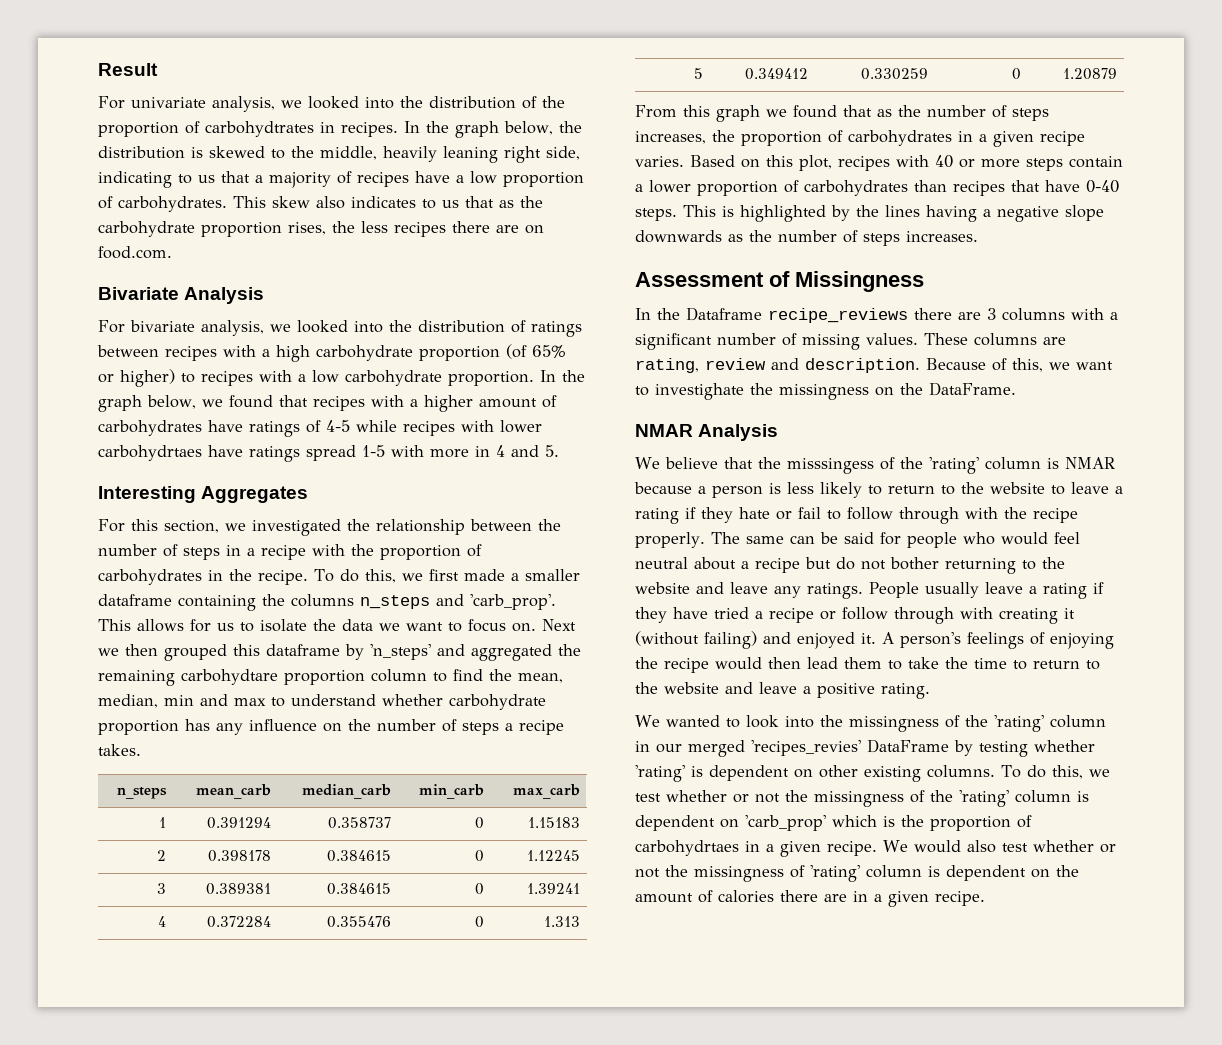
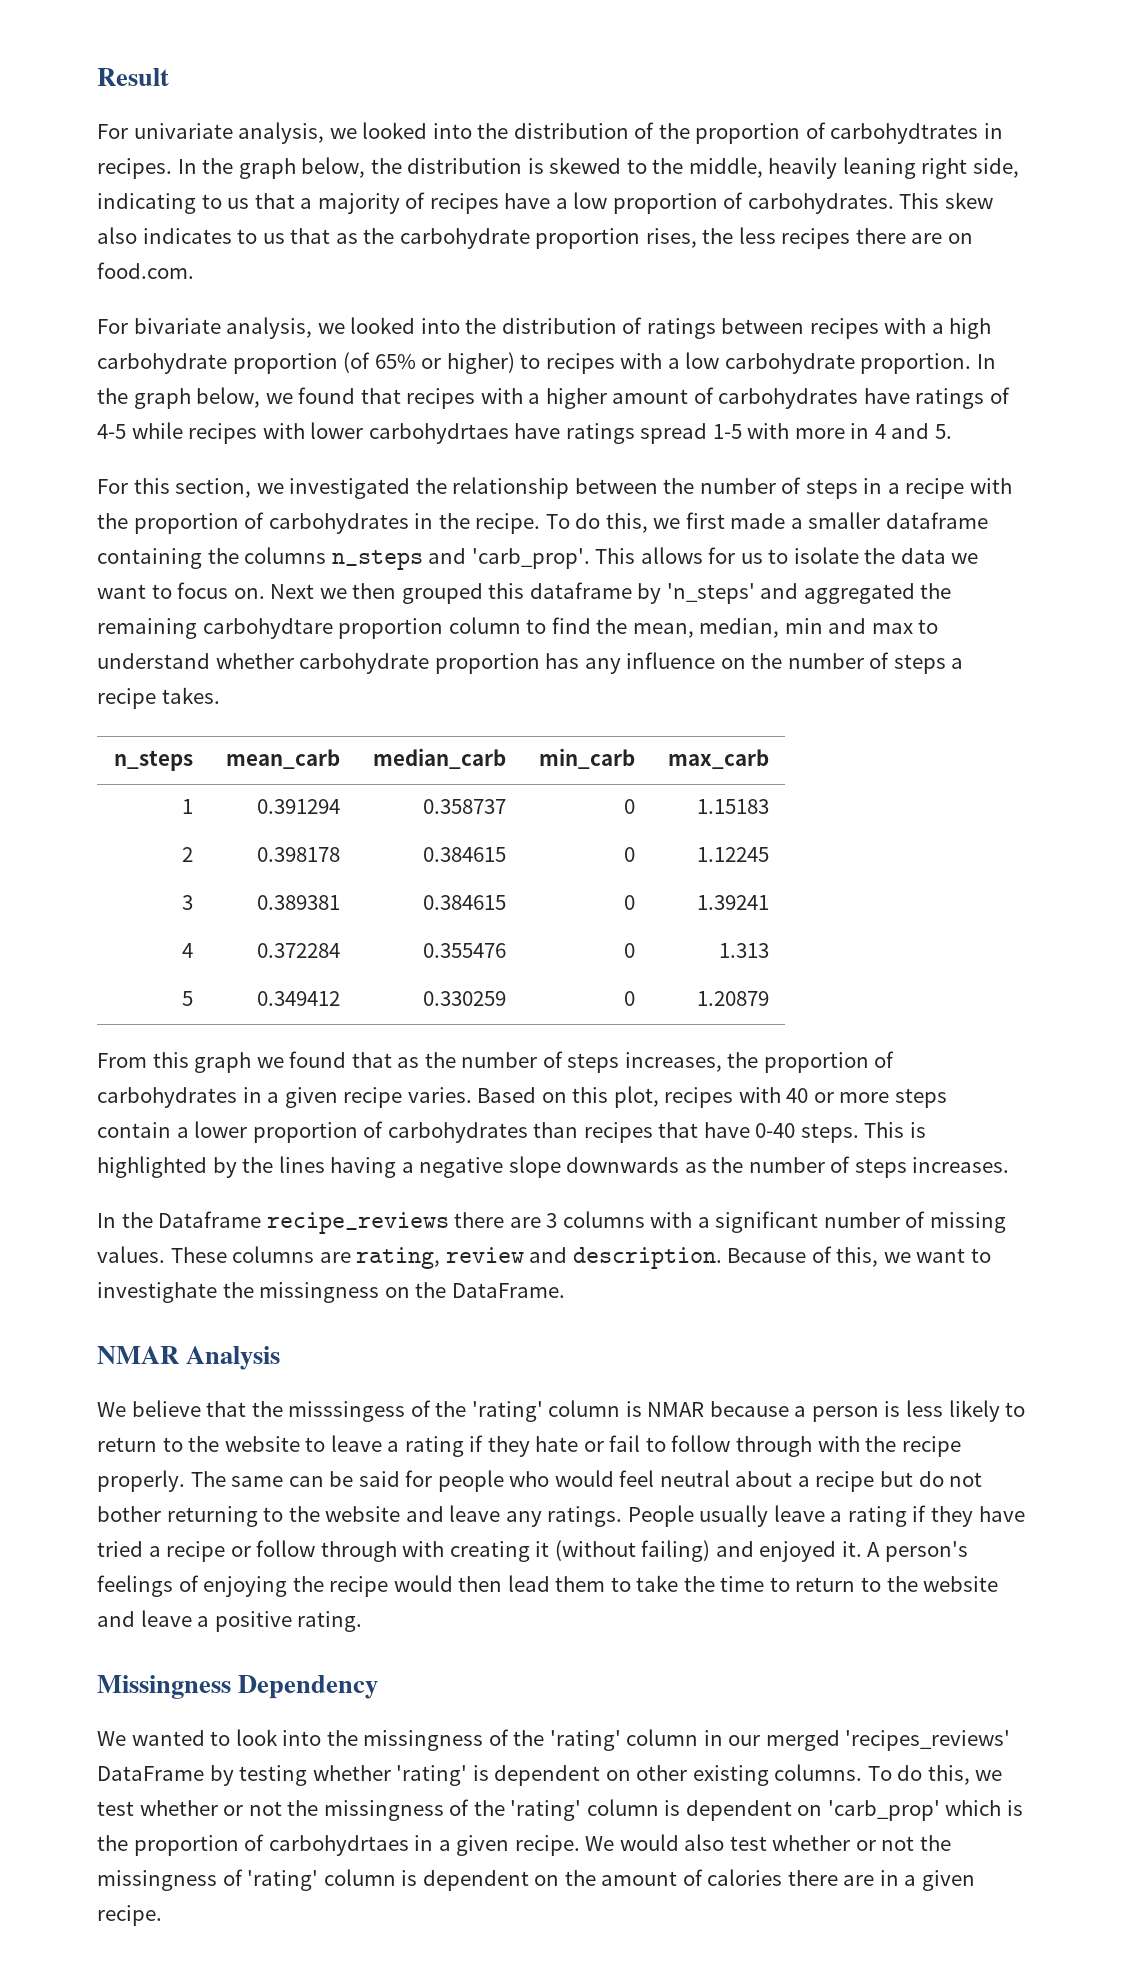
[98,287,265,304] // Bivariate Analysis -> (194, 270) none
[98,486,309,503] // Interesting Aggregates -> (953, 431) none
[635,271,924,292] // Assessment of Missingness -> (1010, 1165) none
(930, 691) none -> [97,1675,379,1699] // Missingness Dependency
[751,740,861,756] 'recipes_revies' -> [845,1730,1011,1751] 'recipes_reviews'

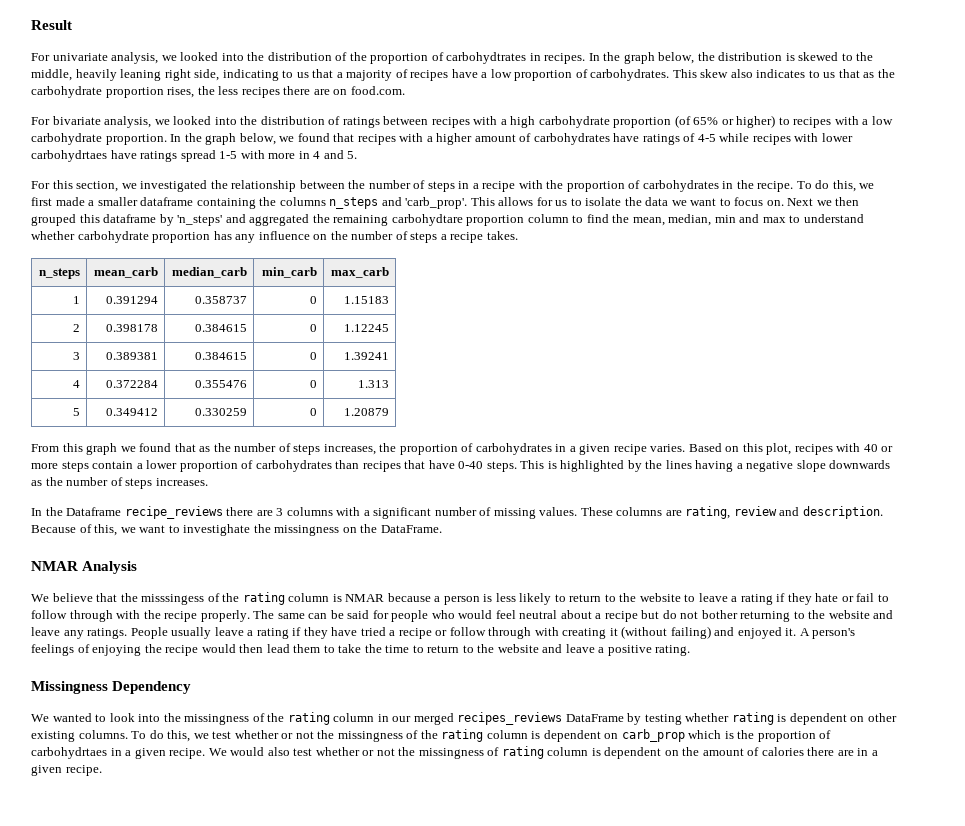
[471,1401,543,1422] 'rating' -> [242,592,285,605] rating
[549,1730,621,1751] 'rating' -> [287,712,330,725] rating
[845,1730,1011,1751] 'recipes_reviews' -> [457,712,563,725] recipes_reviews
[396,1765,468,1786] 'rating' -> [731,712,774,725] rating
[510,1799,940,1821] 'rating' column is dependent on 'carb_prop' -> [441,729,685,742] rating column is dependent on carb_prop
[247,1870,319,1891] 'rating' -> [501,746,544,759] rating

